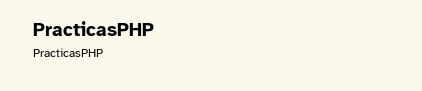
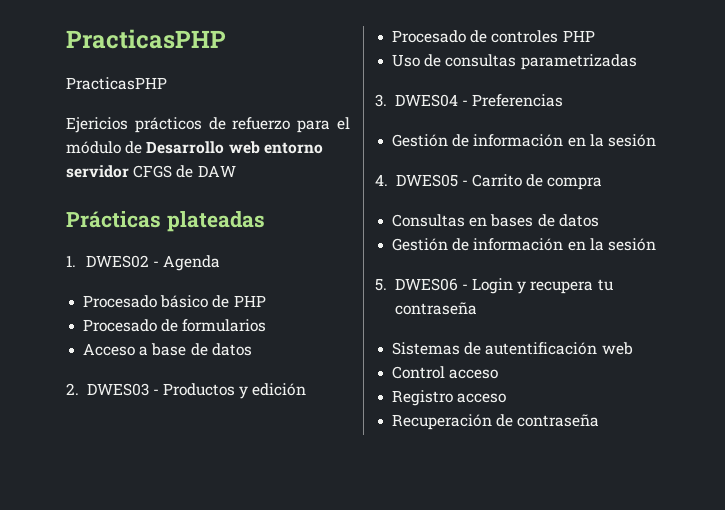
(103, 52) none -> [66,117,351,133] [66,141,323,154] [66,165,236,178] [66,211,265,232] [66,255,221,271] [83,295,266,308] [83,319,267,332] [83,343,252,356] [66,383,307,399] [392,30,595,43] [392,54,637,70] [375,94,564,107] [392,134,656,147] [375,174,603,190] [392,214,599,227] [392,238,656,251] [375,278,613,294] [394,302,477,315] [392,342,633,355] [392,366,499,379] [392,390,507,406] [392,414,600,430] // Ejericios prácticos de refuerzo para el módulo de Desarrollo web entorno servidor CFGS de DAW // Prácticas plateadas // 1. DWES02 - Agenda // Procesado básico de PHP // Procesado de formularios // Acceso a base de datos // 2. DWES03 - Productos y edición // Procesado de controles PHP // Uso de consultas parametrizadas // 3. DWES04 - Preferencias // Gestión de información en la sesión // 4. DWES05 - Carrito de compra // Consultas en bases de datos // Gestión de información en la sesión // 5. DWES06 - Login y recupera tu contraseña // Sistemas de autentificación web // Control acceso // Registro acceso // Recuperación de contraseña

